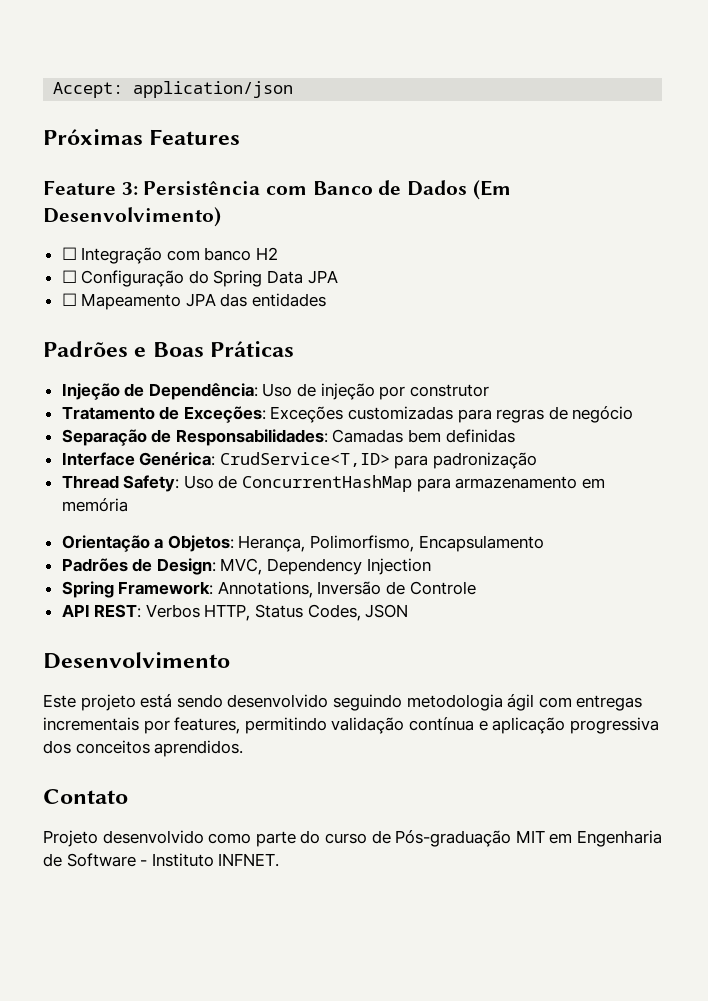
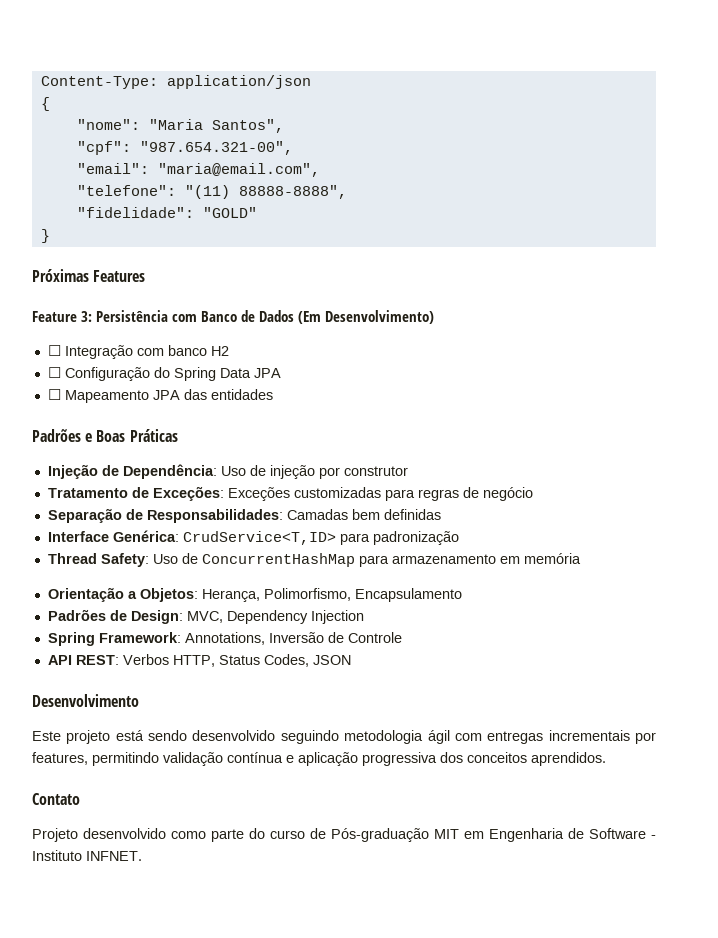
[53,82,124,98] Accept: -> [40,76,158,89] Content-Type:
(294, 89) none -> [40,97,50,111] [76,119,284,133] [76,141,293,155] [76,163,320,177] [76,185,347,199] [76,207,257,218] [40,229,50,243] // { // "nome": "Maria Santos", // "cpf": "987.654.321-00", // "email": "maria@email.com", // "telefone": "(11) 88888-8888", // "fidelidade": "GOLD" // }

